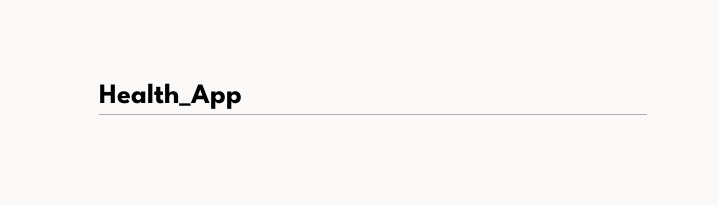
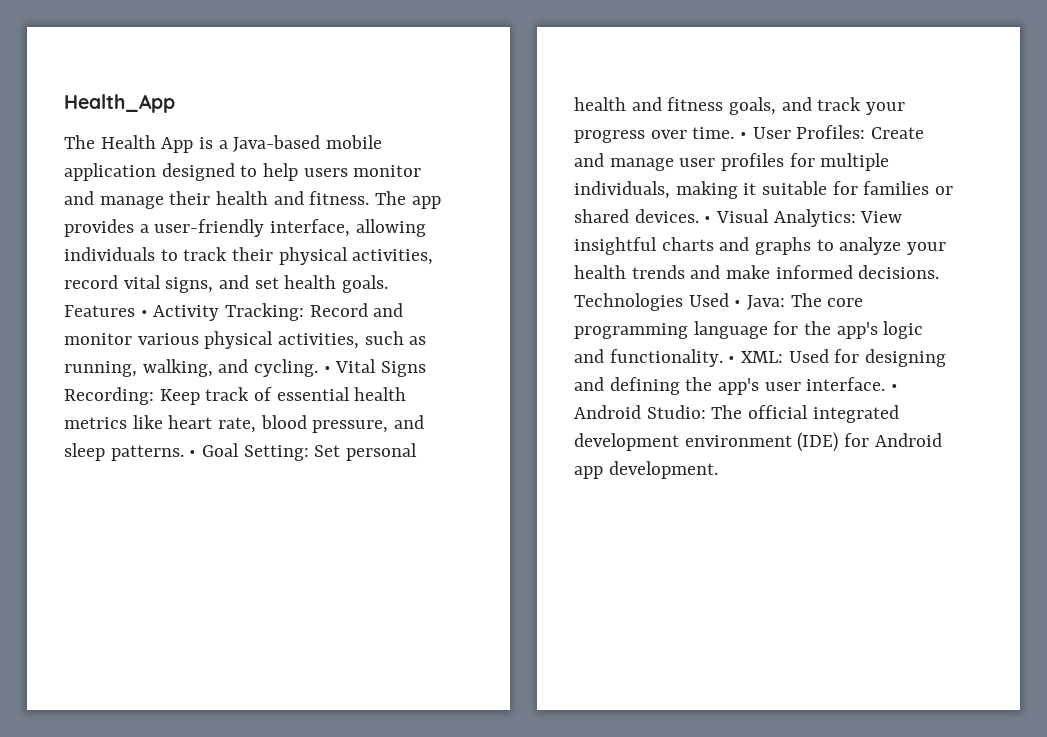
(242, 96) none -> [64,135,383,153] [64,163,422,181] [64,191,441,209] [64,219,426,237] [64,247,434,265] [64,275,389,293] [64,303,404,321] [64,331,427,349] [64,359,427,377] [64,387,407,405] [64,415,425,433] [64,443,418,461] [574,97,906,115] [574,125,925,143] [574,153,890,171] [574,181,954,199] [574,209,903,227] [574,237,947,255] [574,265,940,279] [574,293,864,311] [574,321,924,339] [574,349,947,367] [574,377,899,395] [574,405,899,423] [574,432,942,452] [574,461,718,479] // The Health App is a Java-based mobile application designed to help users monitor and manage their health and fitness. The app provides a user-friendly interface, allowing individuals to track their physical activities, record vital signs, and set health goals. Features • Activity Tracking: Record and monitor various physical activities, such as running, walking, and cycling. • Vital Signs Recording: Keep track of essential health metrics like heart rate, blood pressure, and sleep patterns. • Goal Setting: Set personal health and fitness goals, and track your progress over time. • User Profiles: Create and manage user profiles for multiple individuals, making it suitable for families or shared devices. • Visual Analytics: View insightful charts and graphs to analyze your health trends and make informed decisions. Technologies Used • Java: The core programming language for the app's logic and functionality. • XML: Used for designing and defining the app's user interface. • Android Studio: The official integrated development environment (IDE) for Android app development.

